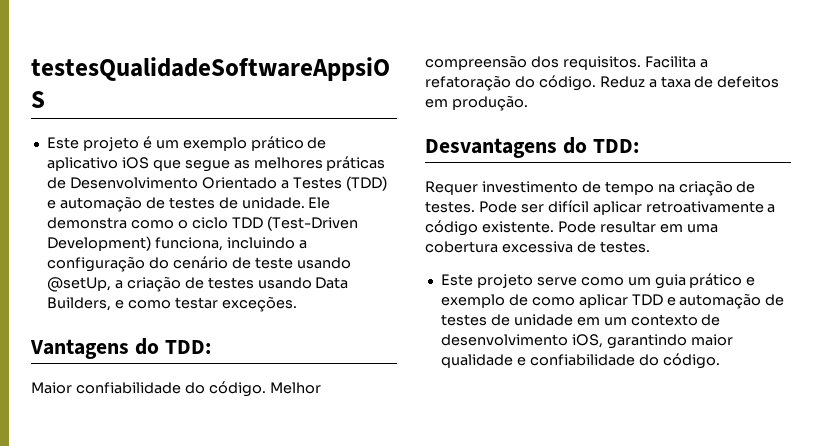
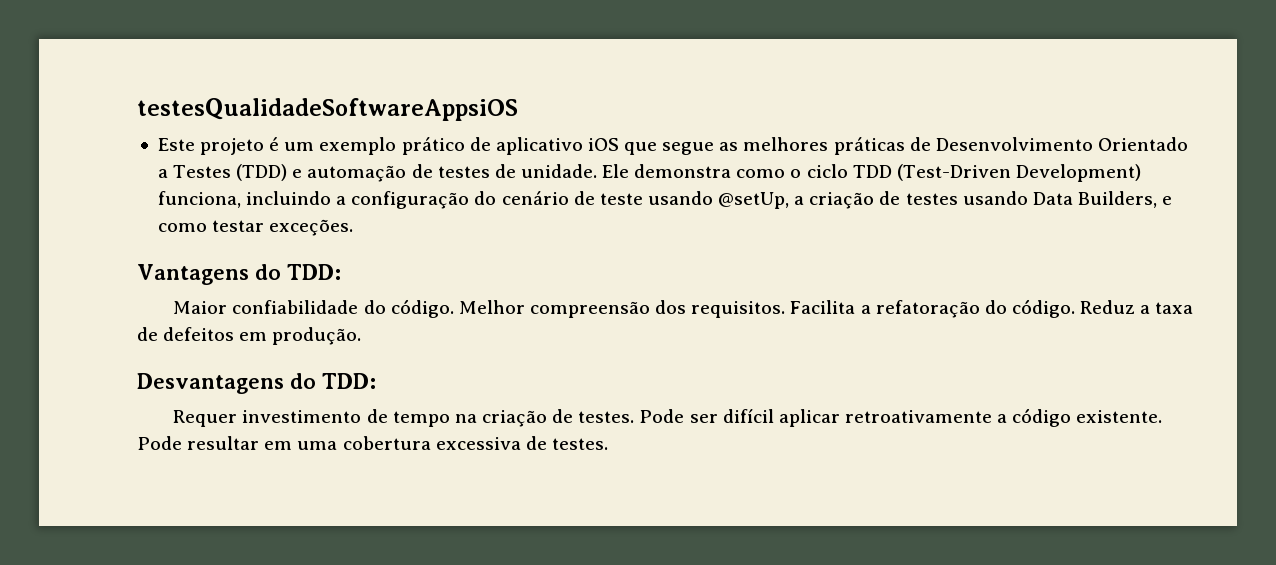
[440,273,756,289] [440,293,785,309] [440,314,721,326] [440,334,733,349] [440,353,720,369] // Este projeto serve como um guia prático e exemplo de como aplicar TDD e automação de testes de unidade em um contexto de desenvolvimento iOS, garantindo maior qualidade e confiabilidade do código. -> (608, 444) none

